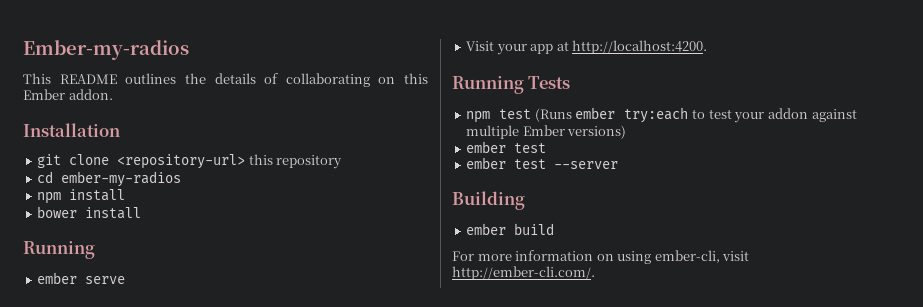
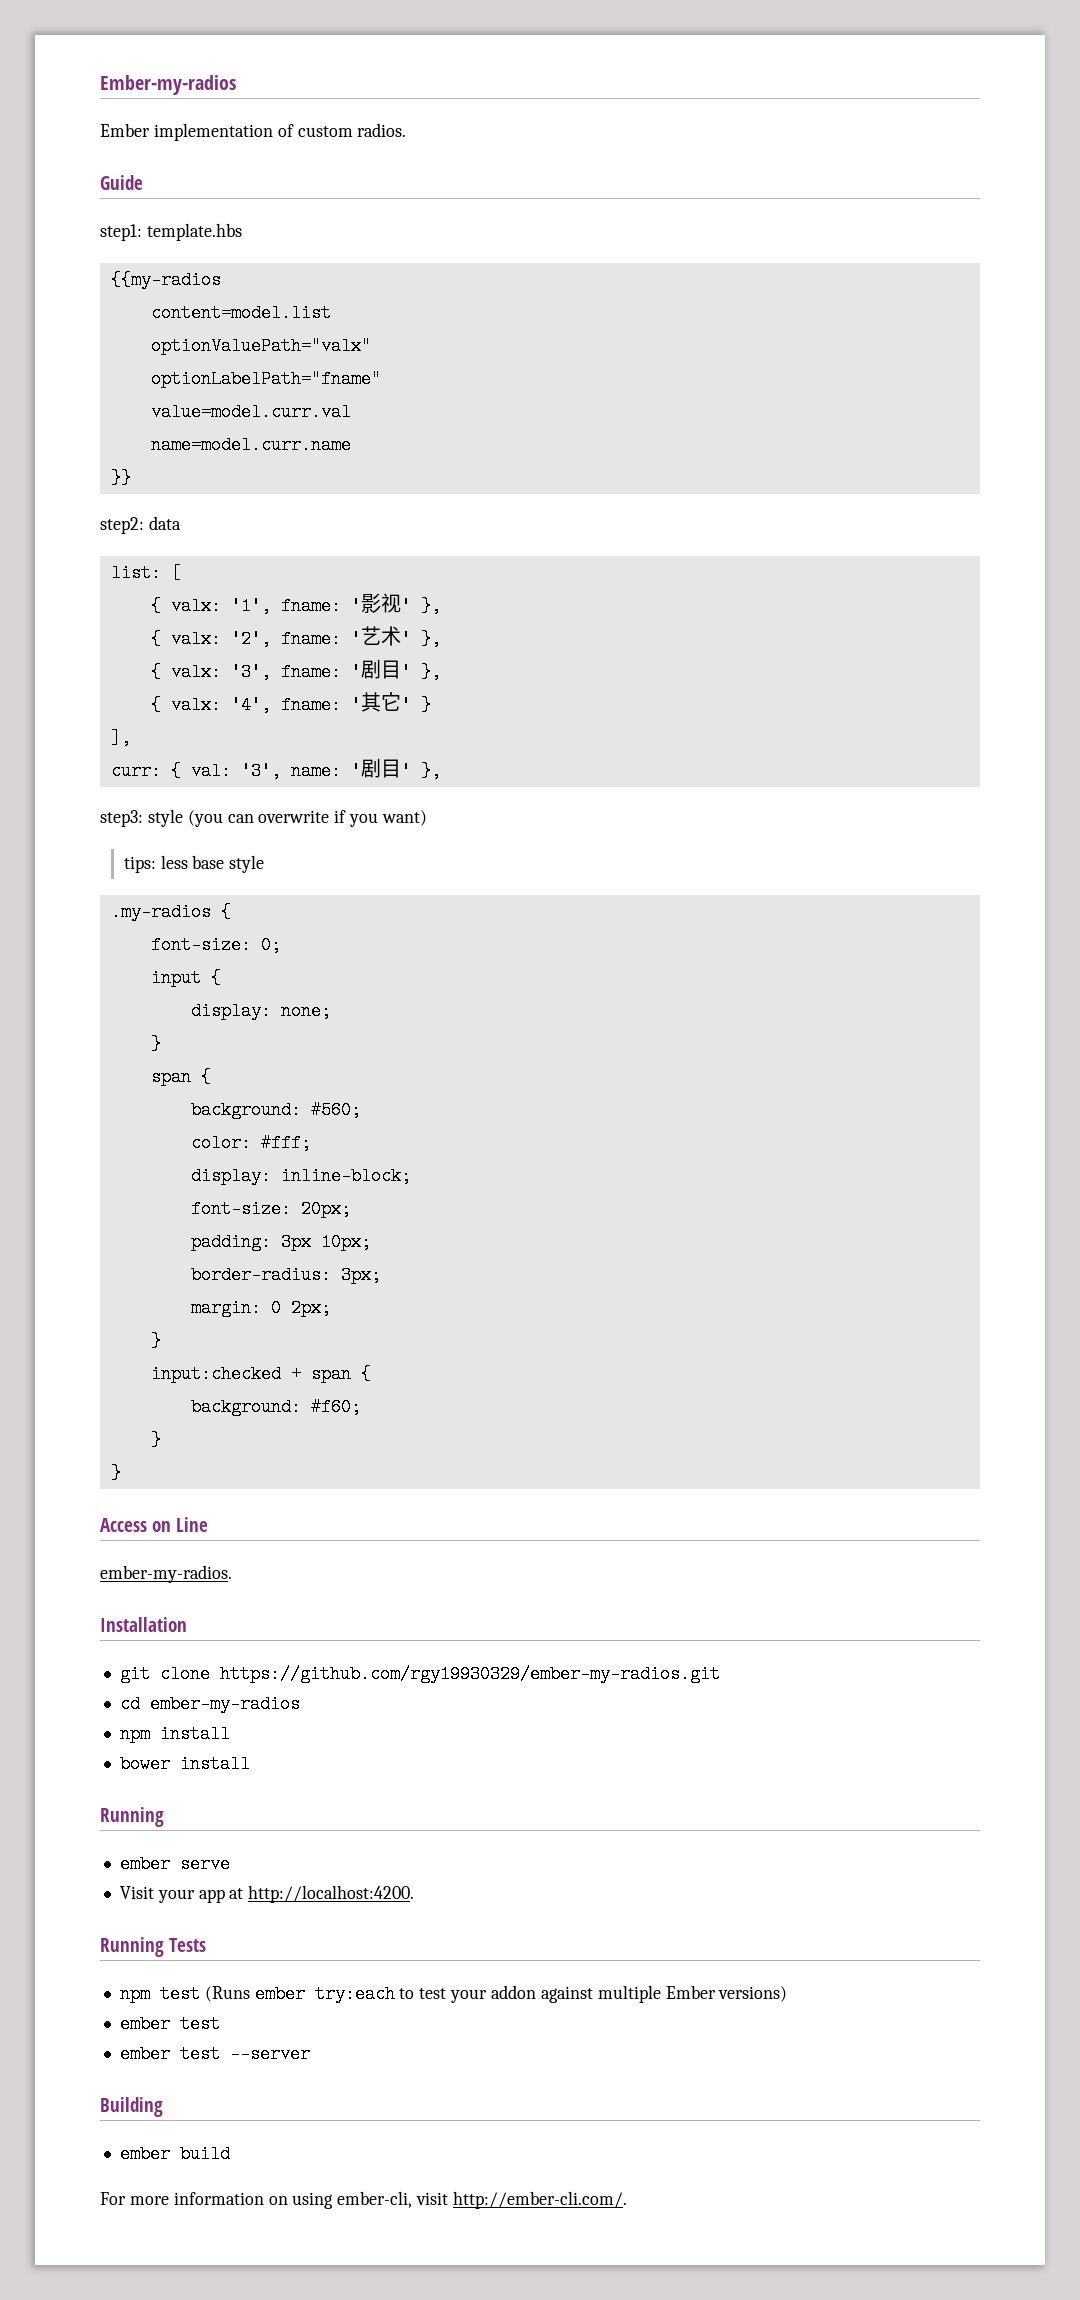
[23,73,428,87] [23,89,113,100] This README outlines the details of collaborating on this Ember addon. -> [100,123,407,141] [100,175,143,190] [100,223,242,241] [110,271,221,289] [150,304,331,322] [150,337,371,355] [150,370,381,388] [150,403,351,421] [150,436,351,454] [110,469,131,487] [100,516,181,534] [110,564,181,582] [150,593,441,615] [150,626,441,648] [150,659,441,681] [150,692,431,714] [110,729,131,747] [110,758,441,780] [100,809,428,827] [123,855,265,873] [110,903,231,921] [150,936,281,954] [150,969,221,987] [190,1002,331,1020] [150,1035,161,1053] [150,1068,211,1086] [190,1101,361,1119] [190,1134,311,1152] [190,1167,411,1185] [190,1200,351,1218] [190,1233,371,1251] [190,1266,381,1284] [190,1299,331,1317] [150,1332,161,1350] [150,1365,371,1383] [190,1398,361,1416] [150,1431,161,1449] [110,1464,121,1482] [100,1517,209,1532] [100,1565,232,1583] Ember implementation of custom radios. // Guide // step1: template.hbs // {{my-radios // content=model.list // optionValuePath="valx" // optionLabelPath="fname" // value=model.curr.val // name=model.curr.name // }} // step2: data // list: [ // { valx: '1', fname: '影视' }, // { valx: '2', fname: '艺术' }, // { valx: '3', fname: '剧目' }, // { valx: '4', fname: '其它' } // ], // curr: { val: '3', name: '剧目' }, // step3: style (you can overwrite if you want) // tips: less base style // .my-radios { // font-size: 0; // input { // display: none; // } // span { // background: #560; // color: #fff; // display: inline-block; // font-size: 20px; // padding: 3px 10px; // border-radius: 3px; // margin: 0 2px; // } // input:checked + span { // background: #f60; // } // } // Access on Line // ember-my-radios.
[117,154,343,169] <repository-url> this repository -> [219,1665,720,1683] https://github.com/rgy19930329/ember-my-radios.git

